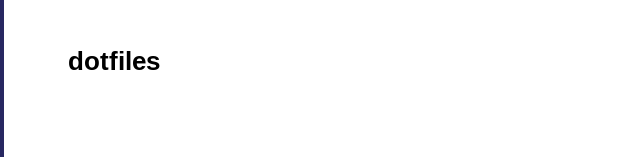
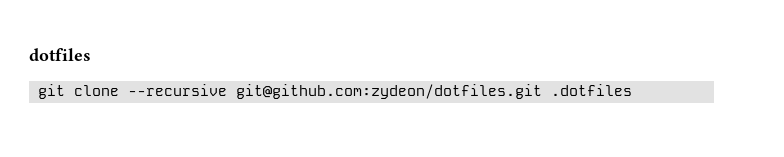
(160, 60) none -> [38,84,633,99] // git clone --recursive git@github.com:zydeon/dotfiles.git .dotfiles

